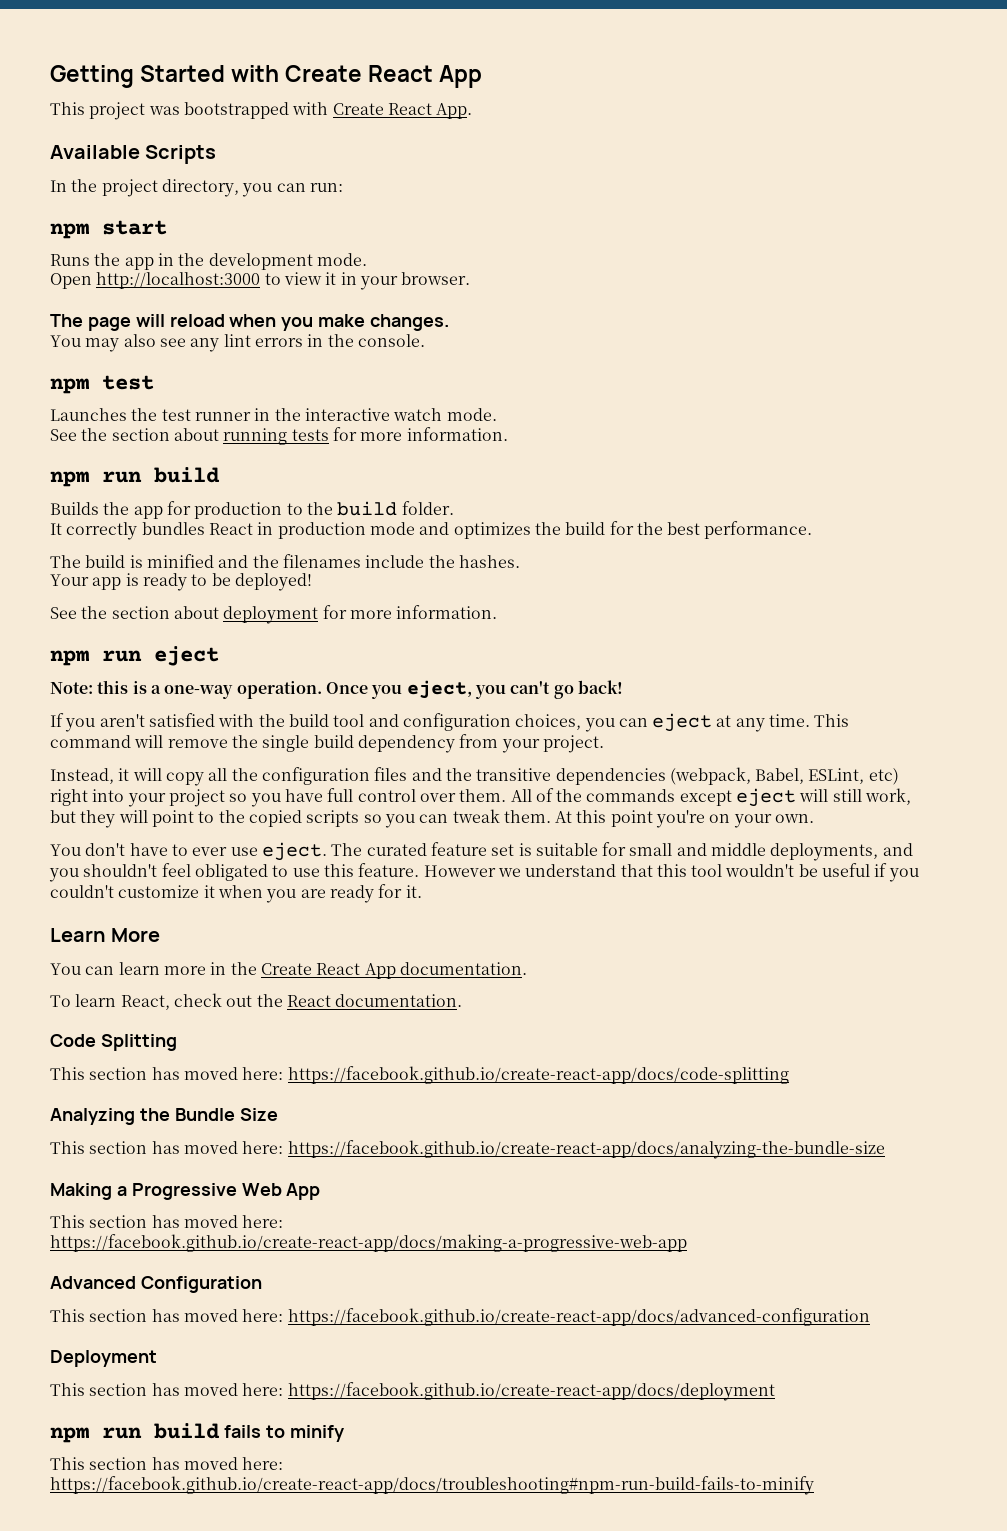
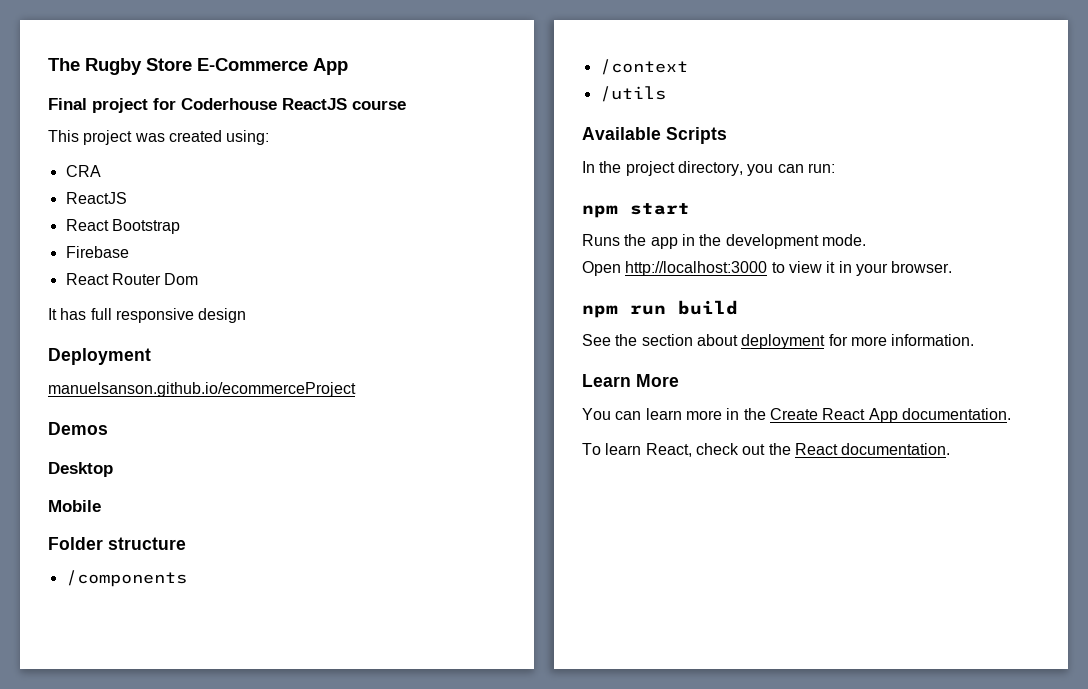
[50,65,483,88] [50,102,473,120] Getting Started with Create React App // This project was bootstrapped with Create React App. -> [48,58,348,75] [48,98,406,113] [48,130,270,145] [65,165,101,177] [65,192,127,204] [65,219,180,234] [65,246,129,258] [65,273,199,285] [48,308,247,323] [48,348,151,365] [48,382,356,397] [48,422,108,435] [48,462,113,477] [48,500,101,512] [48,537,186,550] [65,570,187,587] [599,59,688,75] [599,86,666,102] The Rugby Store E-Commerce App // Final project for Coderhouse ReactJS course // This project was created using: // CRA // ReactJS // React Bootstrap // Firebase // React Router Dom // It has full responsive design // Deployment // manuelsanson.github.io/ecommerceProject // Demos // Desktop // Mobile // Folder structure // /components // /context // /utils
[50,314,450,331] [50,334,425,352] [50,375,154,394] [50,408,497,421] [50,427,508,445] [50,467,220,487] [50,501,454,519] [50,521,813,540] [50,554,520,568] [50,573,312,591] The page will reload when you make changes. // You may also see any lint errors in the console. // npm test // Launches the test runner in the interactive watch mode. // See the section about running tests for more information. // npm run build // Builds the app for production to the build folder. // It correctly bundles React in production mode and optimizes the build for the best performance. // The build is minified and the filenames include the hashes. // Your app is ready to be deployed! -> [582,300,738,318] npm run build
[50,646,219,666] [50,680,623,699] [50,713,850,732] [50,734,604,753] [50,767,899,786] [50,788,912,807] [50,809,815,828] [50,842,913,861] [49,863,919,882] [50,884,422,903] // npm run eject // Note: this is a one-way operation. Once you eject, you can't go back! // If you aren't satisfied with the build tool and configuration choices, you can eject at any time. This command will remove the single build dependency from your project. // Instead, it will copy all the configuration files and the transitive dependencies (webpack, Babel, ESLint, etc) right into your project so you have full control over them. All of the commands except eject will still work, but they will point to the copied scripts so you can tweak them. At this point you're on your own. // You don't have to ever use eject. The curated feature set is suitable for small and middle deployments, and you shouldn't feel obligated to use this feature. However we understand that this tool wouldn't be useful if you couldn't customize it when you are ready for it. -> (975, 340) none
[50,1034,177,1051] [50,1066,789,1084] [50,1108,278,1125] [50,1140,885,1159] [50,1183,321,1200] [50,1215,284,1228] [50,1234,687,1252] [50,1276,262,1293] [50,1308,870,1326] [50,1350,157,1367] [50,1382,775,1401] [50,1423,344,1443] [50,1457,284,1470] [50,1476,814,1495] // Code Splitting // This section has moved here: https://facebook.github.io/create-react-app/docs/code-splitting // Analyzing the Bundle Size // This section has moved here: https://facebook.github.io/create-react-app/docs/analyzing-the-bundle-size // Making a Progressive Web App // This section has moved here: https://facebook.github.io/create-react-app/docs/making-a-progressive-web-app // Advanced Configuration // This section has moved here: https://facebook.github.io/create-react-app/docs/advanced-configuration // Deployment // This section has moved here: https://facebook.github.io/create-react-app/docs/deployment // npm run build fails to minify // This section has moved here: https://facebook.github.io/create-react-app/docs/troubleshooting#npm-run-build-fails-to-minify -> (951, 449) none

